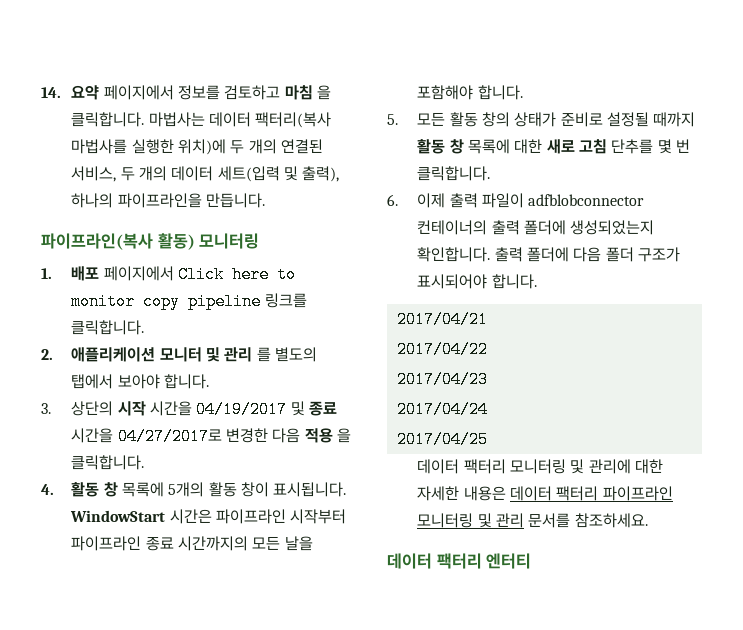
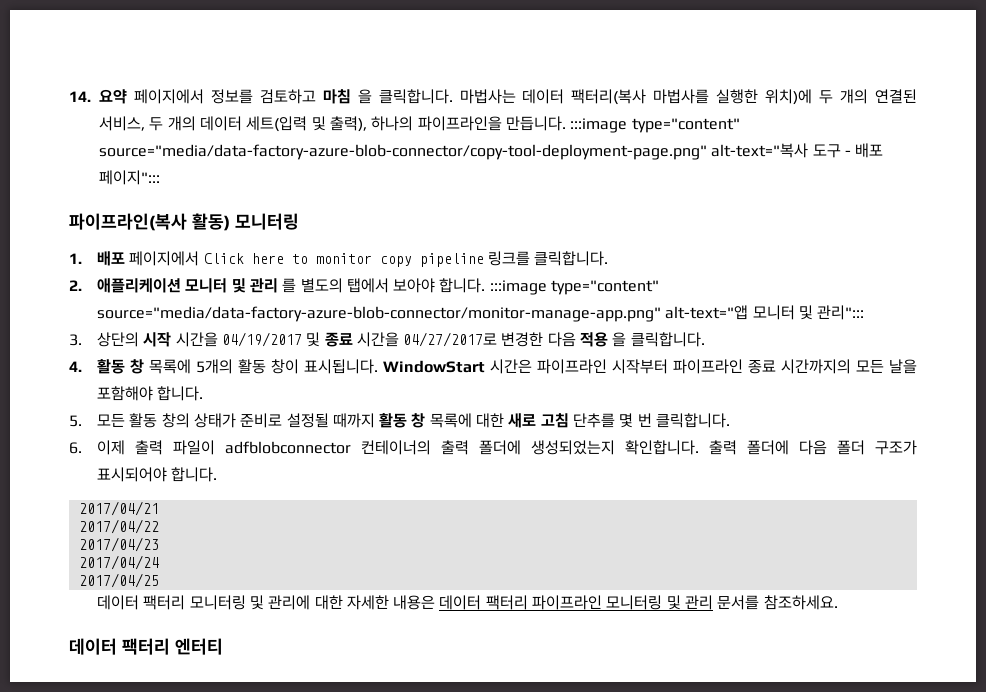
(266, 200) none -> [570,118,740,133] [99,143,884,160] [99,170,160,185] :::image type="content" source="media/data-factory-azure-blob-connector/copy-tool-deployment-page.png" alt-text="복사 도구 - 배포 페이지":::
(210, 381) none -> [489,280,660,295] [96,305,865,322] :::image type="content" source="media/data-factory-azure-blob-connector/monitor-manage-app.png" alt-text="앱 모니터 및 관리":::

